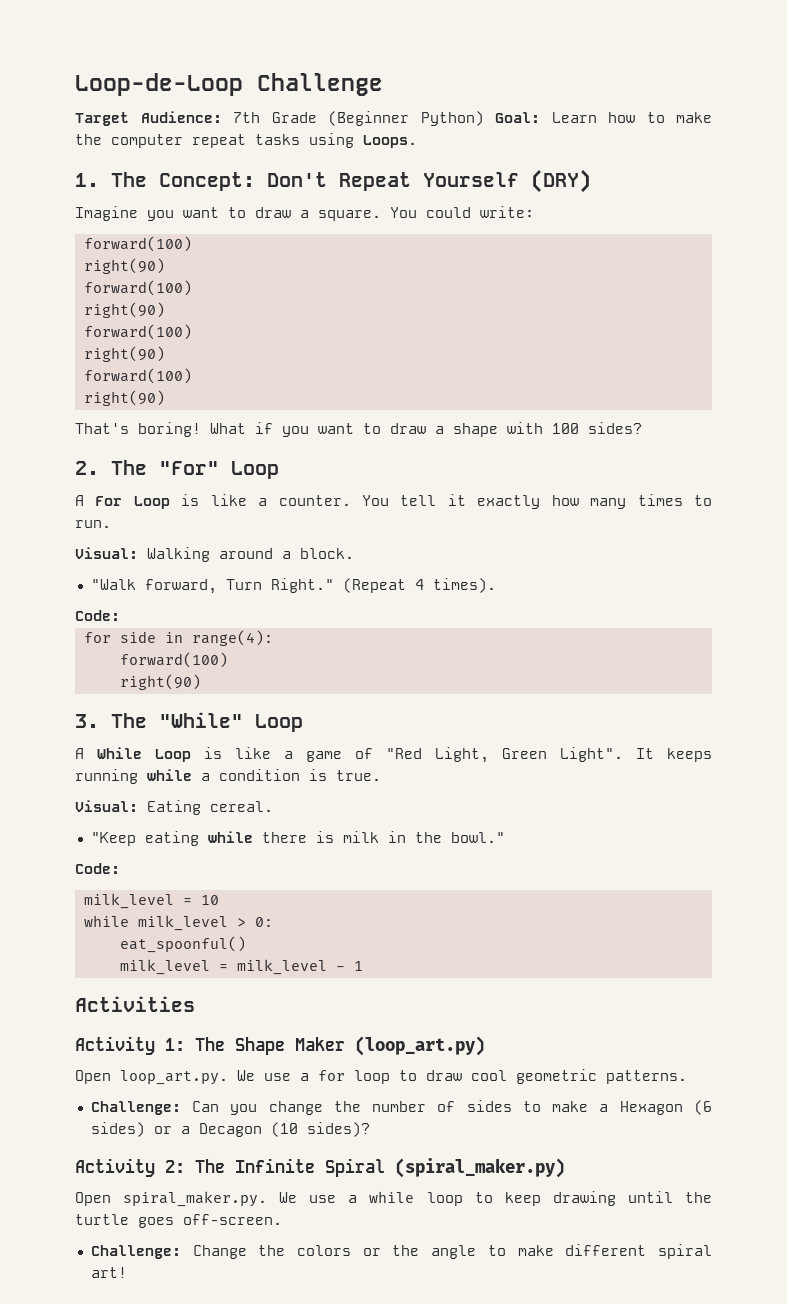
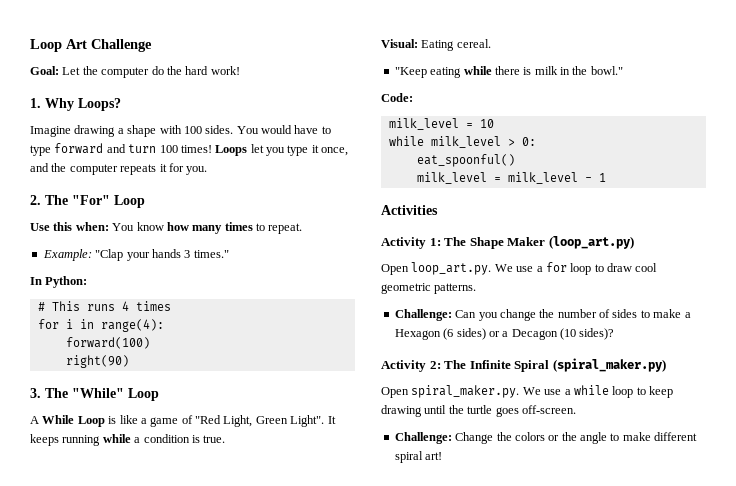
[75,73,243,96] Loop-de-Loop -> [30,39,87,52] Loop Art
[75,111,712,126] [75,133,417,148] [75,169,591,193] [75,206,534,221] [83,236,192,252] [83,258,165,274] [83,280,192,296] [83,302,165,318] [83,324,192,340] [83,346,165,362] [83,368,192,384] [83,390,165,406] [75,422,642,437] [75,460,279,479] [75,494,713,509] [75,520,111,528] [75,547,354,562] [90,578,496,594] [75,610,120,621] [83,631,156,643] Target Audience: 7th Grade (Beginner Python) Goal: Learn how to make the computer repeat tasks using Loops. // 1. The Concept: Don't Repeat Yourself (DRY) // Imagine you want to draw a square. You could write: // forward(100) // right(90) // forward(100) // right(90) // forward(100) // right(90) // forward(100) // right(90) // That's boring! What if you want to draw a shape with 100 sides? // 2. The "For" Loop // A For Loop is like a counter. You tell it exactly how many times to run. // Visual: Walking around a block. // "Walk forward, Turn Right." (Repeat 4 times). // Code: // for side -> [30,66,240,78] [30,98,121,111] [30,125,331,137] [30,143,349,156] [30,163,208,175] [30,195,145,208] [30,222,303,234] [42,249,229,261] [30,276,88,288] [37,301,171,311] [37,319,73,329] Goal: Let the computer do the hard work! // 1. Why Loops? // Imagine drawing a shape with 100 sides. You would have to type forward and turn 100 times! Loops let you type it once, and the computer repeats it for you. // 2. The "For" Loop // Use this when: You know how many times to repeat. // Example: "Clap your hands 3 times." // In Python: // # This runs 4 times // for i

